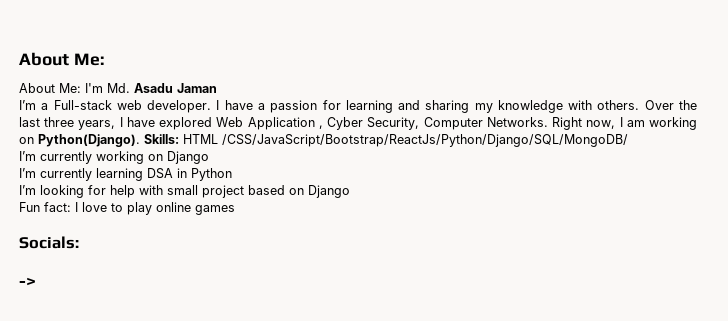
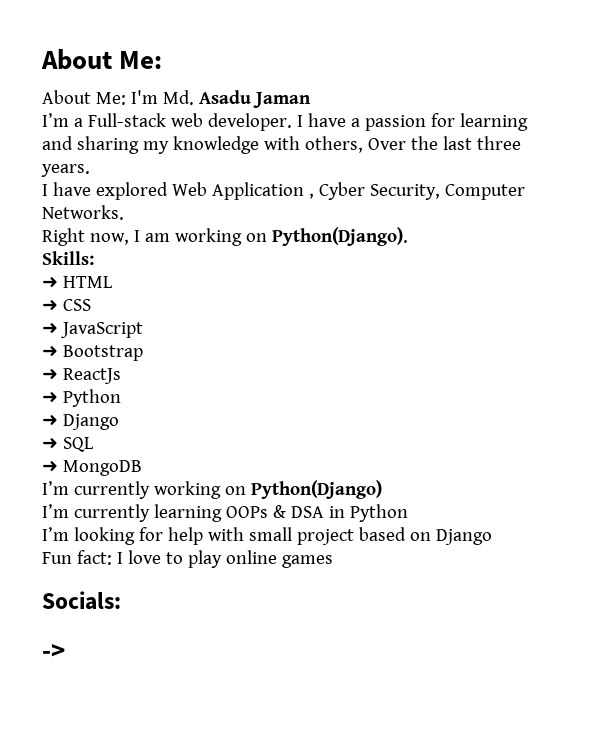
[597,100,640,110] others. -> [304,136,363,153] others,
[78,120,116,130] years, -> [41,164,90,177] years. //
(548, 122) none -> (124, 212) //
(140, 140) none -> (408, 236) //
(179, 139) none -> [42,277,58,288] // ➜
[222,134,628,147] /CSS/JavaScript/Bootstrap/ReactJs/Python/Django/SQL/MongoDB/ -> [42,299,91,311] [42,322,143,338] [42,345,143,361] [42,368,121,384] [42,389,121,407] [42,414,119,430] [42,437,93,452] [42,460,142,476] // ➜ CSS // ➜ JavaScript // ➜ Bootstrap // ➜ ReactJs // ➜ Python // ➜ Django // ➜ SQL // ➜ MongoDB
[167,151,209,164] Django -> [250,480,382,499] Python(Django)
(143, 174) none -> [225,505,286,518] OOPs &

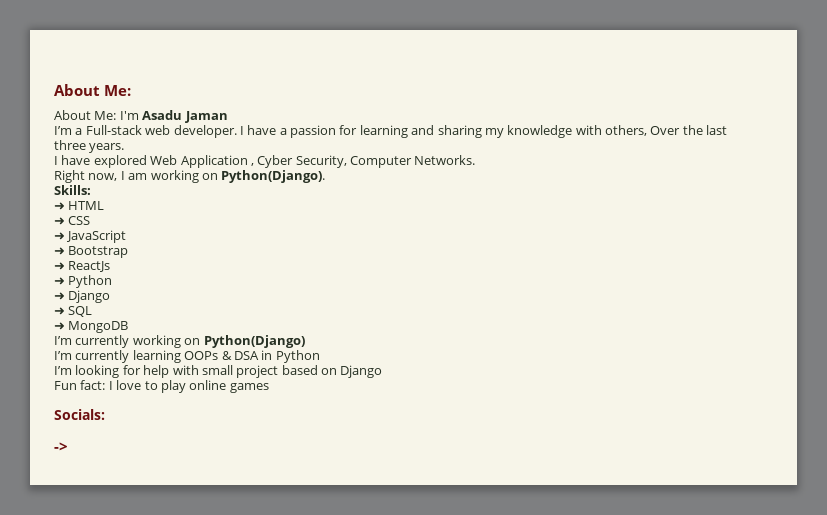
[162,90,194,105] Md. -> (139, 115) none

